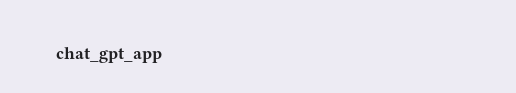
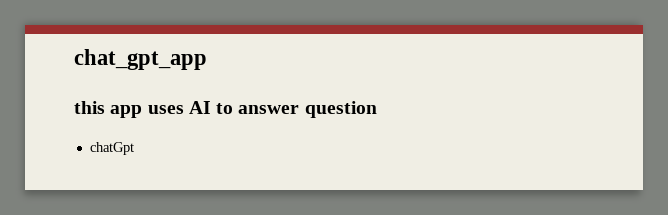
(162, 55) none -> [74,101,377,118] [89,142,134,155] // this app uses AI to answer question // chatGpt

